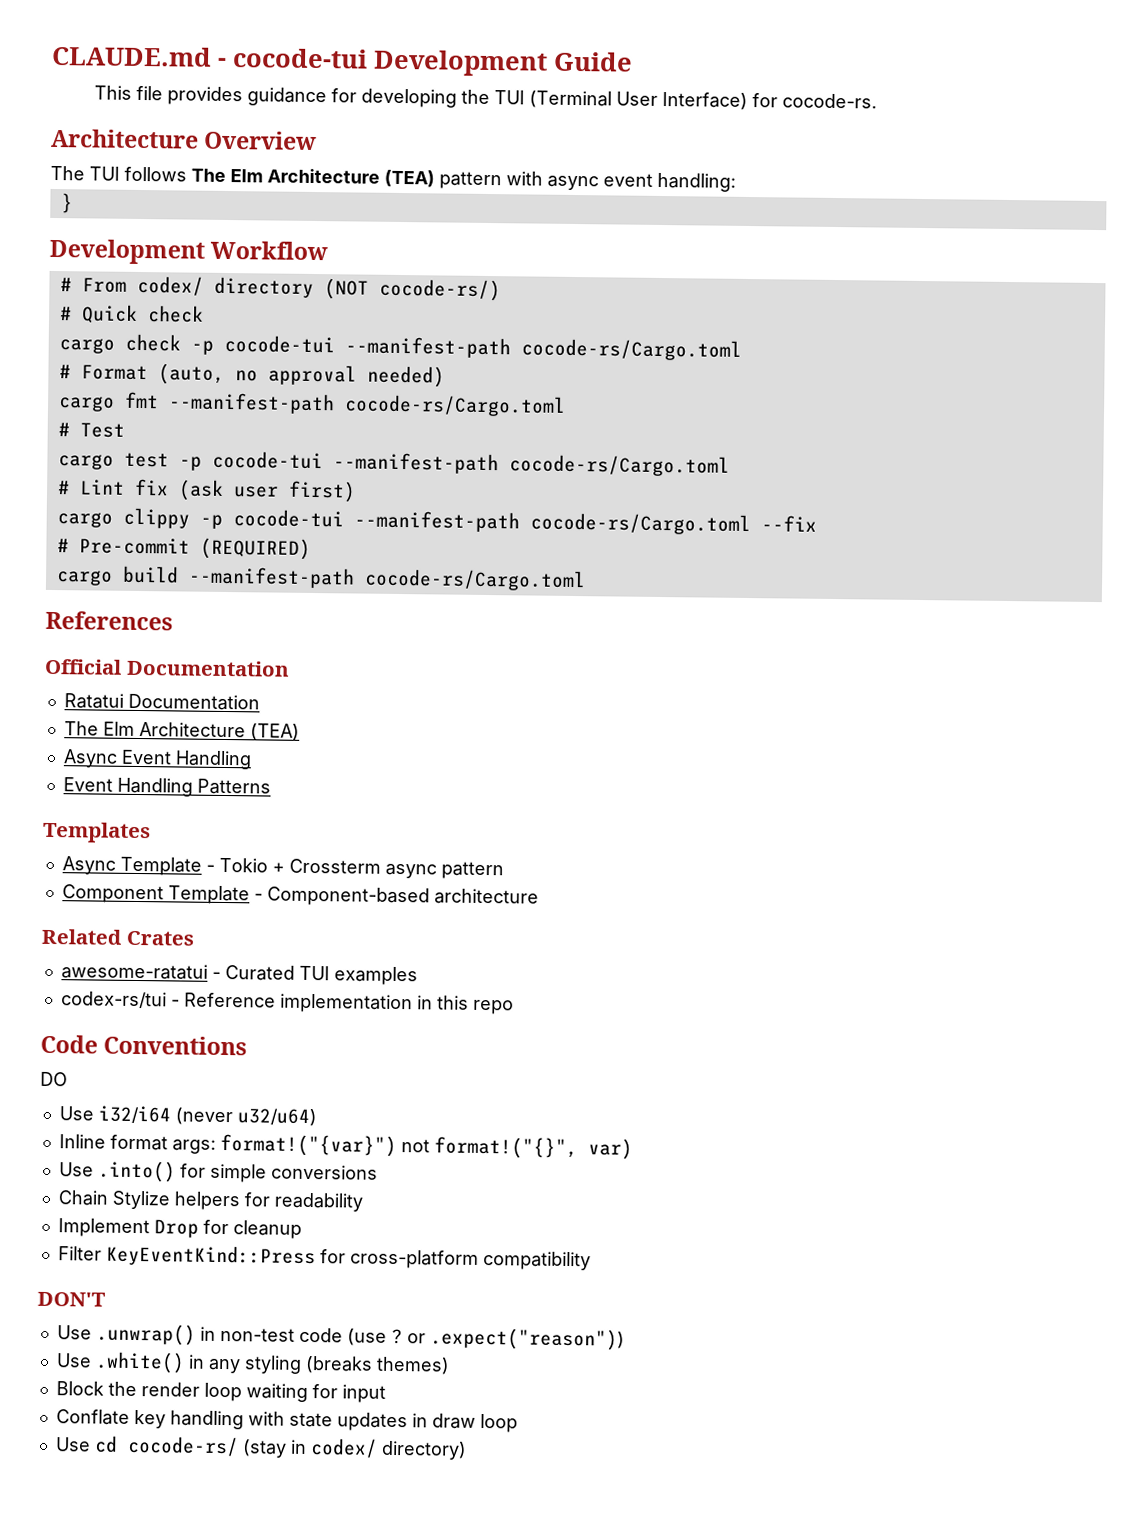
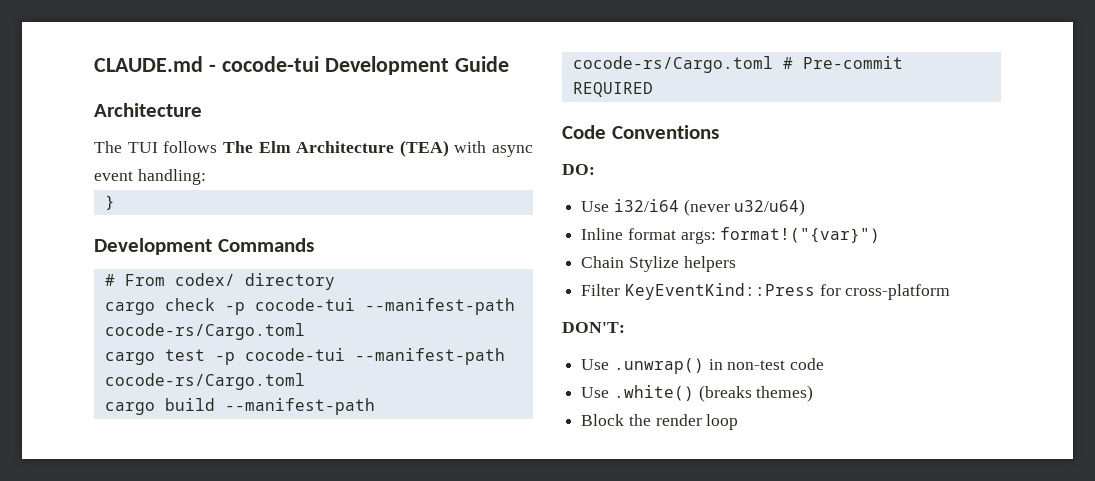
[94,85,878,110] [51,128,318,151] // This file provides guidance for developing the TUI (Terminal User Interface) for cocode-rs. // Architecture Overview -> [94,103,202,117] // Architecture
[439,171,502,190] pattern -> (449, 148) none
[210,240,329,261] Workflow -> [217,238,314,252] Commands
[323,278,501,302] [59,304,204,324] (NOT cocode-rs/) // # Quick check -> (335, 281) none
[58,363,445,388] [57,391,566,417] [57,422,125,438] // # Format (auto, no approval needed) // cargo fmt --manifest-path cocode-rs/Cargo.toml // # Test -> (305, 331) none
[57,478,356,503] [56,507,817,536] [56,537,311,560] [55,565,586,592] [45,610,173,631] [44,658,290,677] [63,693,260,711] [63,721,300,741] [62,749,252,770] [62,777,271,797] [43,821,151,844] [61,856,504,880] [61,884,539,907] [41,928,194,946] [60,963,418,986] [60,991,514,1015] # Lint fix (ask user first) // cargo clippy -p cocode-tui --manifest-path cocode-rs/Cargo.toml --fix // # Pre-commit (REQUIRED) // cargo build --manifest-path cocode-rs/Cargo.toml // References // Official Documentation // Ratatui Documentation // The Elm Architecture (TEA) // Async Event Handling // Event Handling Patterns // Templates // Async Template - Tokio + Crossterm async pattern // Component Template - Component-based architecture // Related Crates // awesome-ratatui - Curated TUI examples // codex-rs/tui - Reference implementation in this repo -> [104,398,375,415] [572,56,903,73] [572,82,653,97] cargo build --manifest-path cocode-rs/Cargo.toml # Pre-commit REQUIRED
[40,1071,68,1087] DO -> [562,164,595,175] DO:
[400,1136,633,1160] [58,1160,378,1183] [57,1190,363,1212] [57,1218,302,1239] not format!("{}", var) // Use .into() for simple conversions // Chain Stylize helpers for readability // Implement Drop for cleanup -> [581,256,736,272] // Chain Stylize helpers
[482,1250,591,1271] [37,1291,106,1307] compatibility // DON'T -> [562,322,625,333] // DON'T:
[346,1327,625,1351] (use ? or .expect("reason")) -> (825, 364) none
[187,1354,302,1374] in any styling -> (694, 393) none
[245,1383,386,1403] [55,1409,518,1433] [54,1435,467,1460] waiting for input // Conflate key handling with state updates in draw loop // Use cd cocode-rs/ (stay in codex/ directory) -> (739, 422) none

